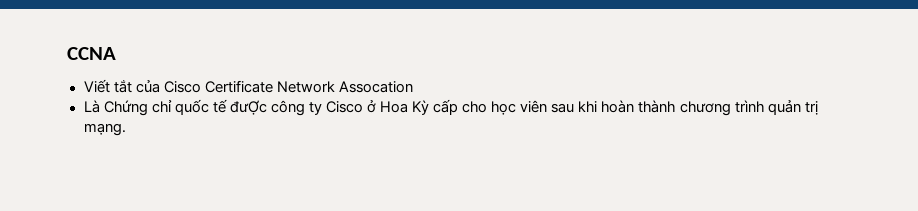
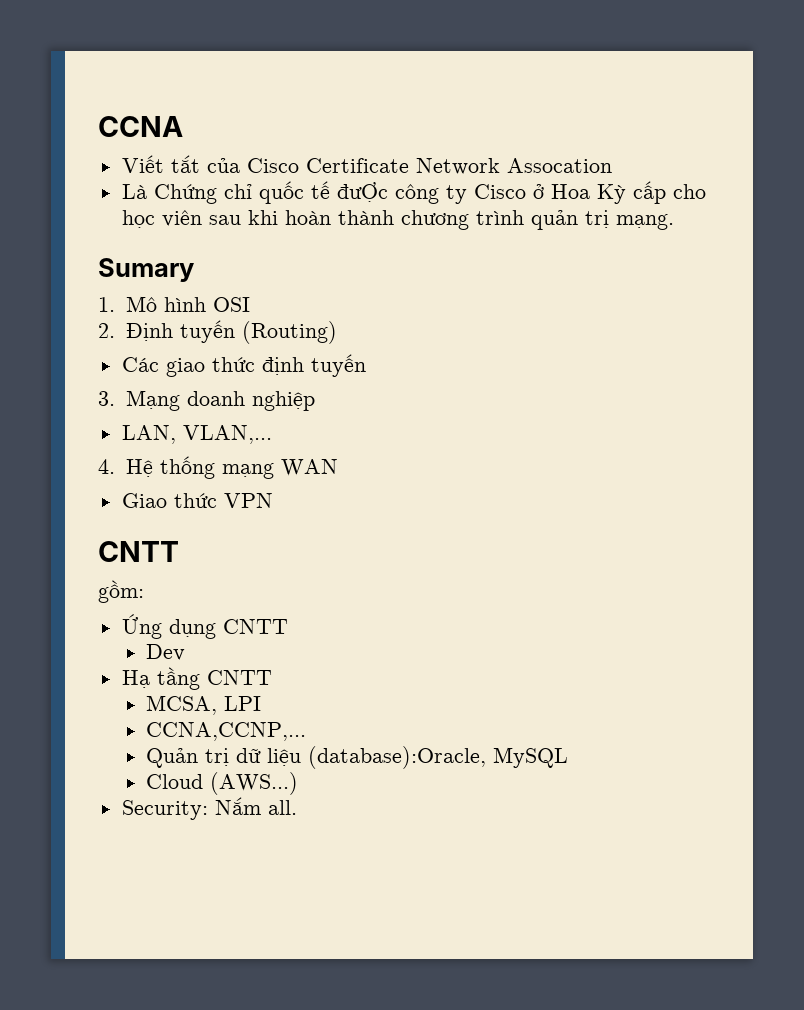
(126, 129) none -> [98,258,194,282] [98,296,250,312] [98,320,337,344] [121,354,366,377] [98,390,315,411] [121,425,272,444] [98,456,338,479] [121,493,273,508] [98,541,179,562] [98,580,144,603] [121,614,288,639] [146,644,186,661] [121,667,272,690] [146,695,262,715] [146,722,307,741] [146,746,569,769] [146,772,299,795] [121,797,297,820] // Sumary // 1. Mô hình OSI // 2. Định tuyến (Routing) // Các giao thức định tuyến // 3. Mạng doanh nghiệp // LAN, VLAN,... // 4. Hệ thống mạng WAN // Giao thức VPN // CNTT // gồm: // Ứng dụng CNTT // Dev // Hạ tầng CNTT // MCSA, LPI // CCNA,CCNP,... // Quản trị dữ liệu (database):Oracle, MySQL // Cloud (AWS...) // Security: Nắm all.

